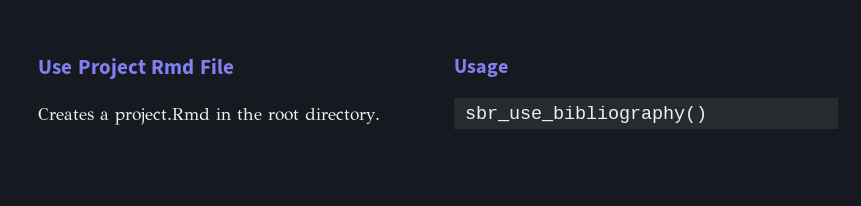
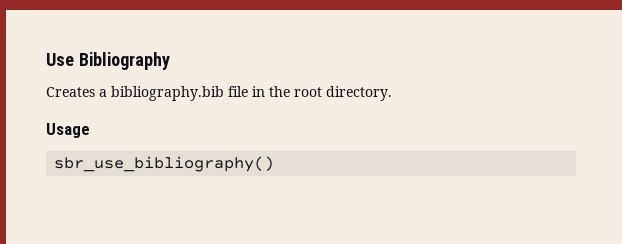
[77,58,235,79] Project Rmd File -> [78,52,170,70] Bibliography
[115,108,210,125] project.Rmd -> [111,86,248,101] bibliography.bib file

